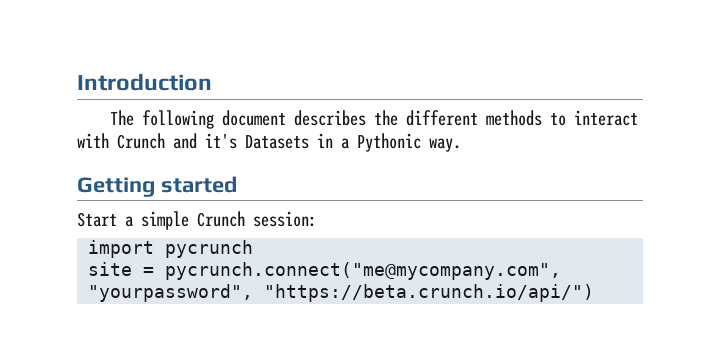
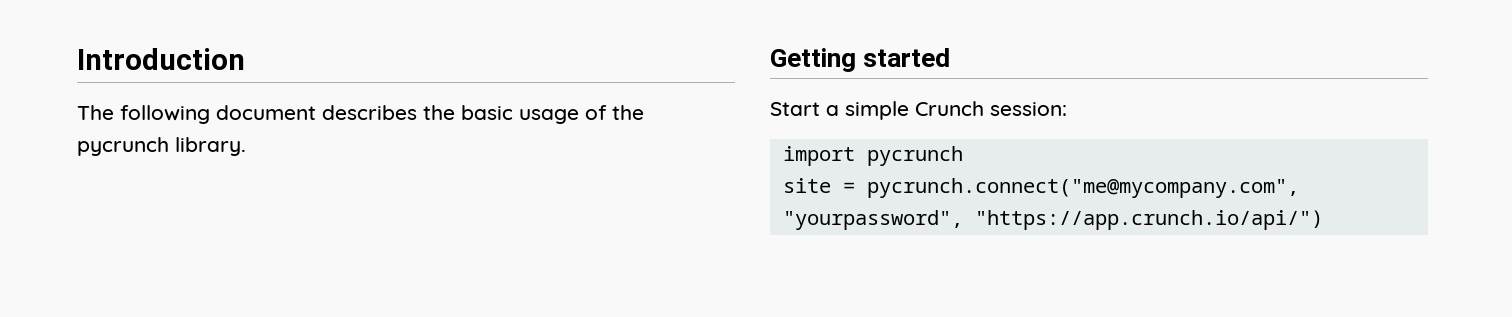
[405,110,638,126] [77,133,461,152] different methods to interact with Crunch and it's Datasets in a Pythonic way. -> [461,105,644,124] [77,137,246,156] basic usage of the pycrunch library.
[264,284,595,302] "https://beta.crunch.io/api/") -> [974,210,1323,230] "https://app.crunch.io/api/")

